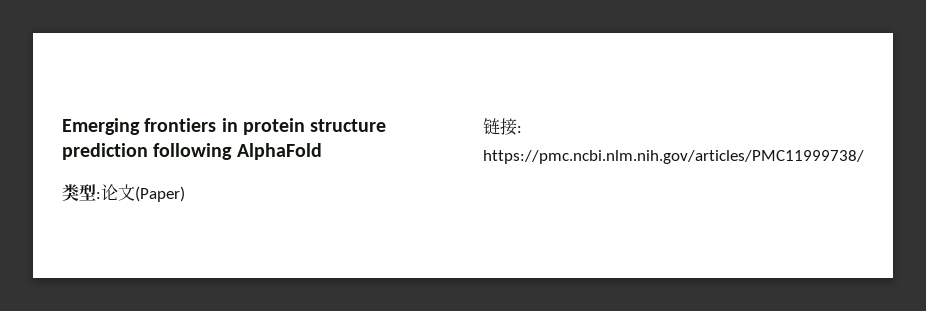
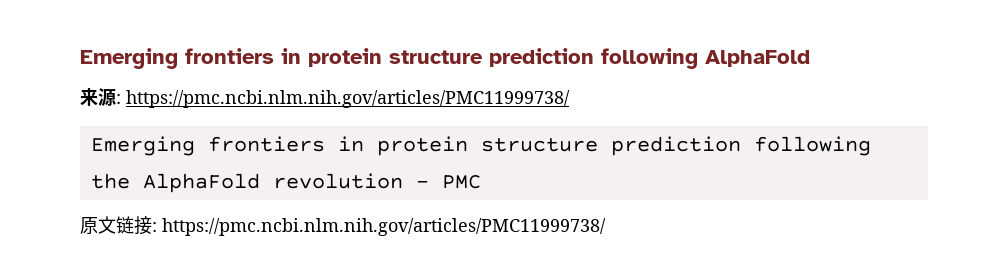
[62,184,185,202] 类型:论文(Paper) // -> [80,88,570,108] [90,136,871,156] [90,173,481,193] [80,216,116,234] 来源: https://pmc.ncbi.nlm.nih.gov/articles/PMC11999738/ // Emerging frontiers in protein structure prediction following the AlphaFold revolution - PMC // 原文

